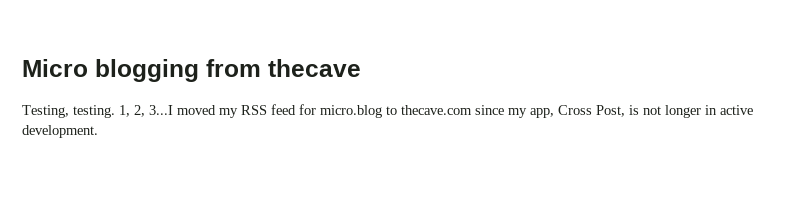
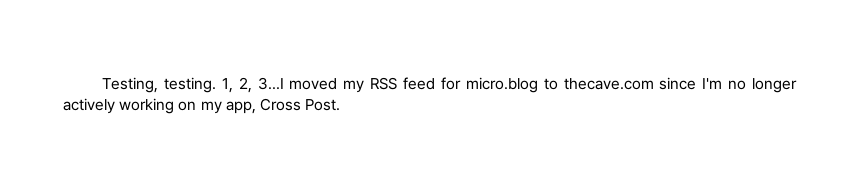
[22,59,361,82] Micro blogging from thecave // -> (102, 85) none
[508,105,753,118] [22,125,98,138] my app, Cross Post, is not longer in active development. -> [702,78,797,93] [63,98,341,114] I'm no longer actively working on my app, Cross Post.

